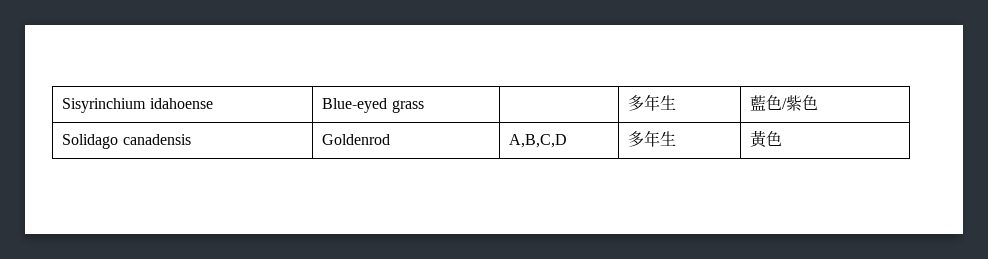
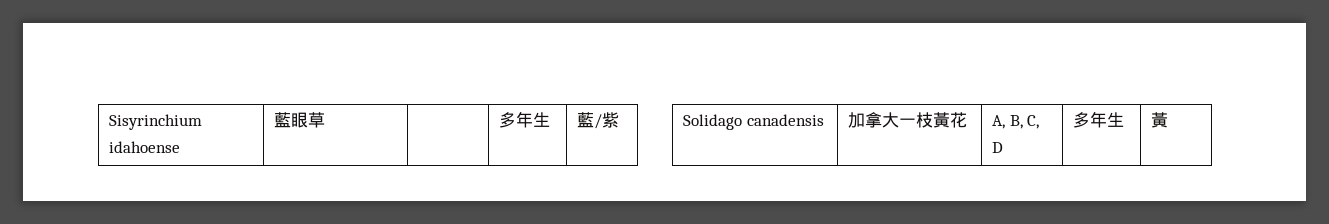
[322,98,424,113] Blue-eyed grass -> [274,112,326,128] 藍眼草
[766,95,783,110] 色 -> (595, 120) none
[802,95,819,110] 色 -> (620, 120) none
[322,134,391,145] [509,134,568,148] Goldenrod | A,B,C,D -> [848,112,968,128] [992,115,1040,129] [992,142,1004,153] 加拿大一枝黃花 | A, B, C, D
[766,131,783,146] 色 -> (1169, 120) none

